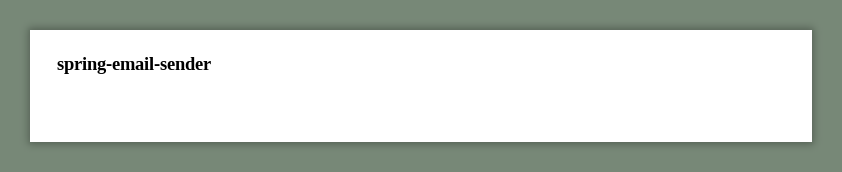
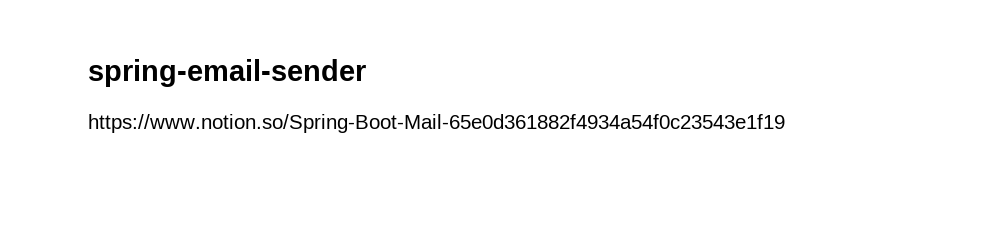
(211, 65) none -> [88,114,785,133] // https://www.notion.so/Spring-Boot-Mail-65e0d361882f4934a54f0c23543e1f19

